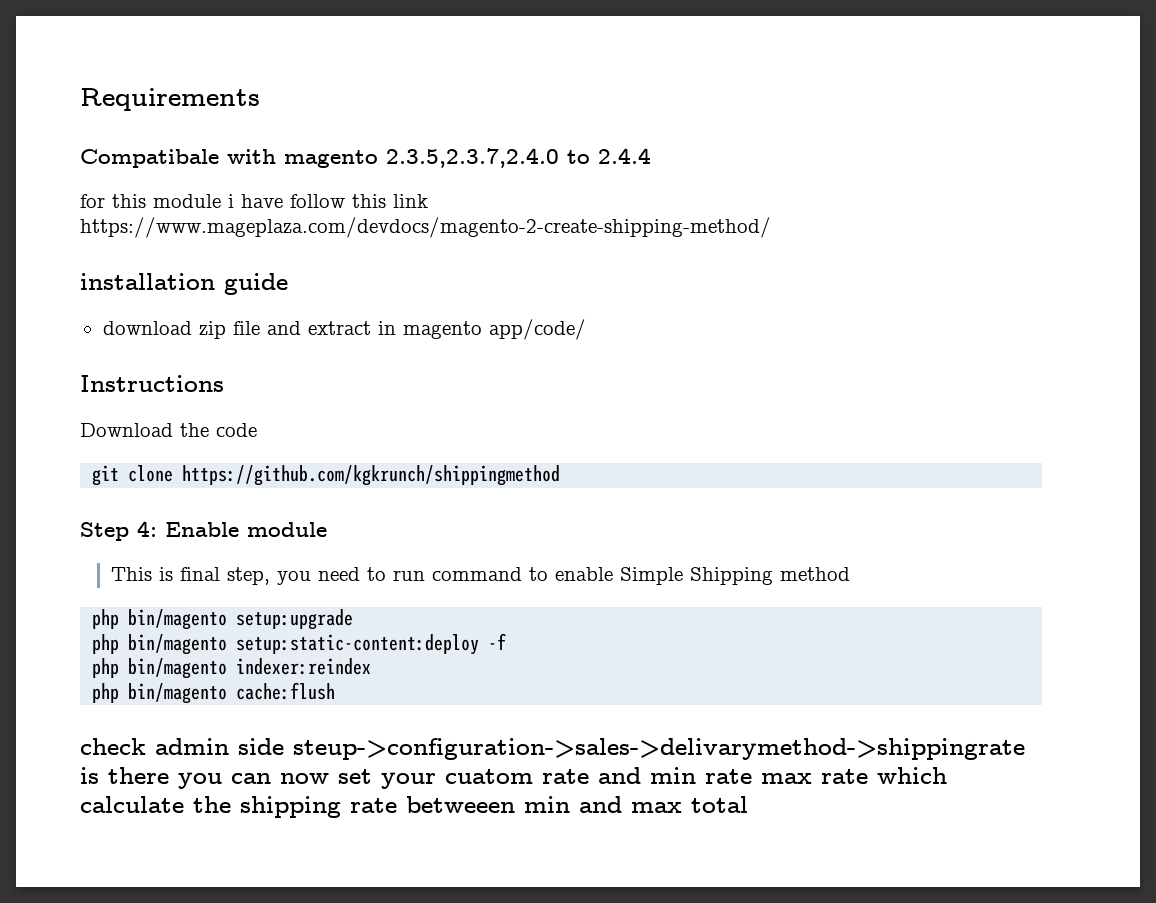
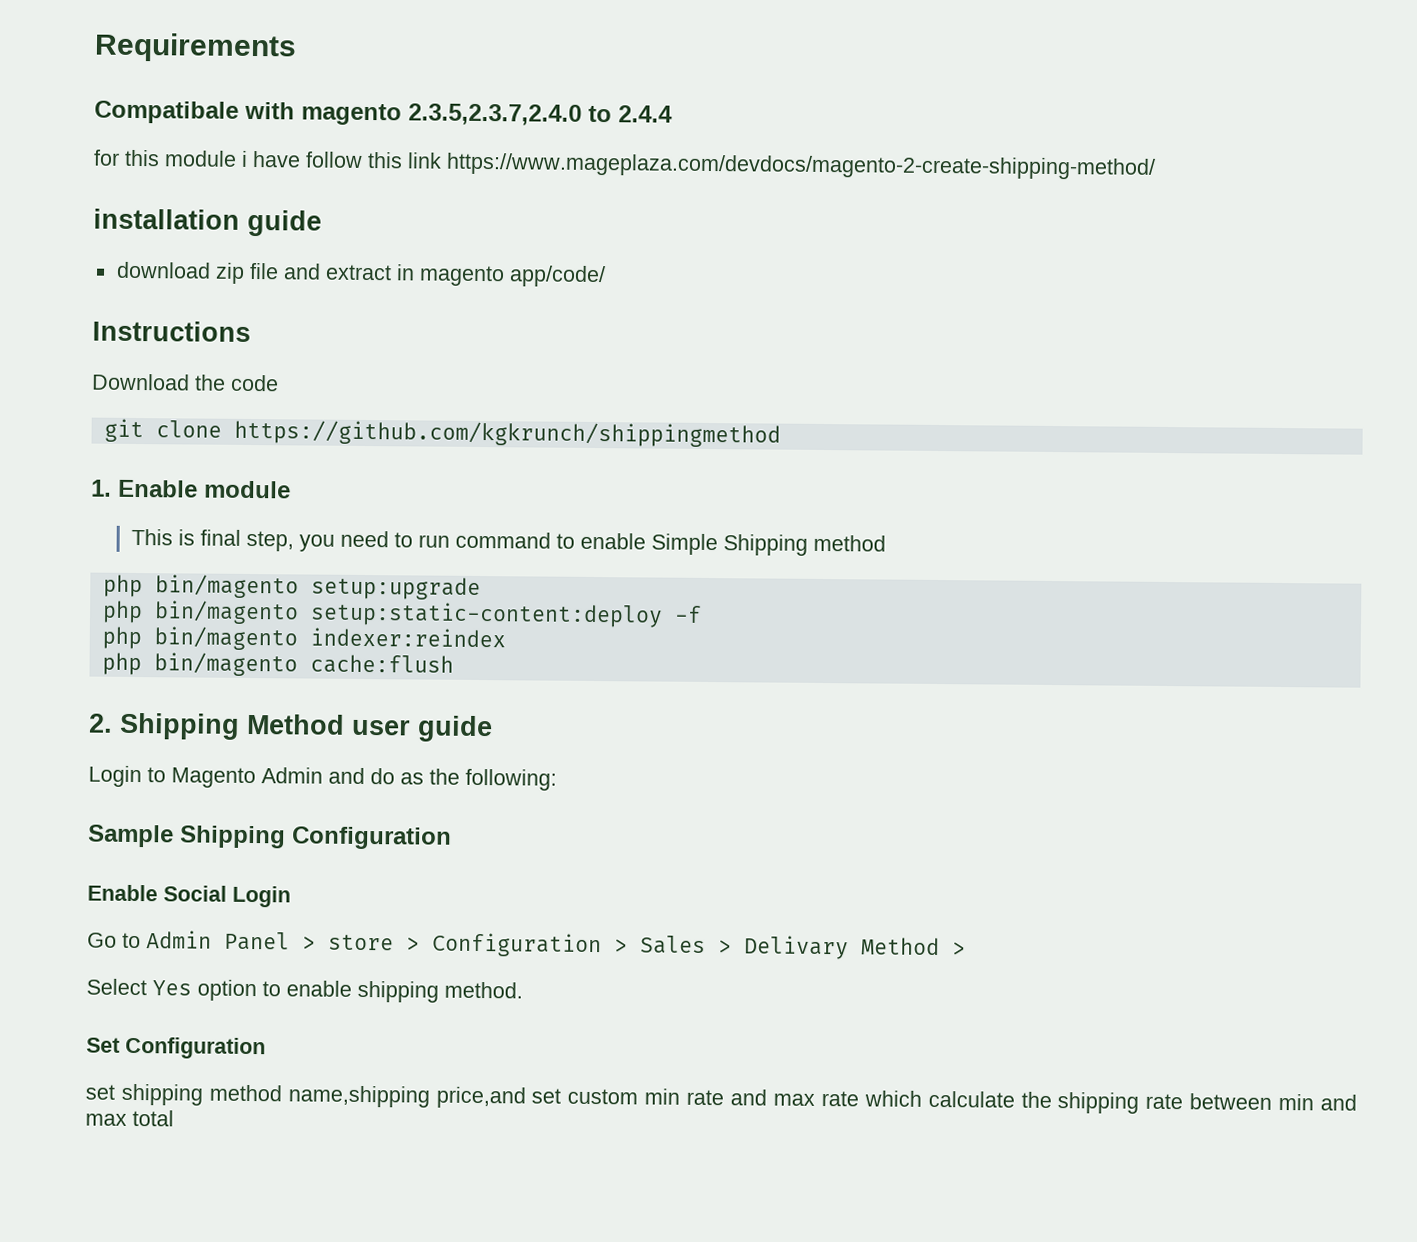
[80,521,157,541] Step 4: -> [91,479,112,497] 1.
[80,738,1025,760] [80,767,752,789] check admin side steup->configuration->sales->delivarymethod->shippingrate is there you can now set your cuatom rate and min rate -> [89,712,493,743] [88,765,557,791] [88,824,452,850] [87,884,291,908] [87,930,966,960] [86,978,523,1003] [86,1036,266,1060] [85,1083,768,1109] 2. Shipping Method user guide // Login to Magento Admin and do as the following: // Sample Shipping Configuration // Enable Social Login // Go to Admin Panel > store > Configuration > Sales > Delivary Method > // Select Yes option to enable shipping method. // Set Configuration // set shipping method name,shipping price,and set custom min rate and
[406,796,515,813] betweeen -> [1189,1093,1273,1110] between

